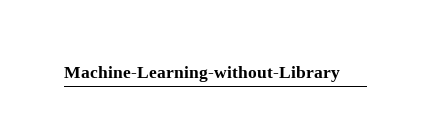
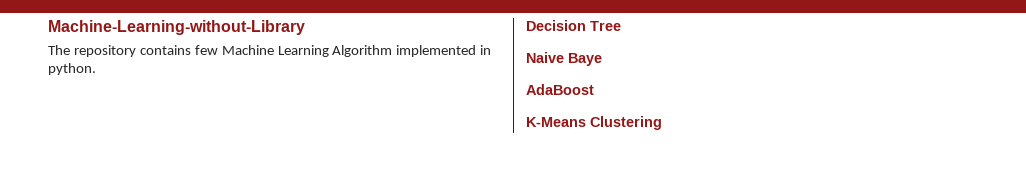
(340, 74) none -> [48,45,492,57] [48,63,96,75] [526,20,621,31] [526,52,602,66] [526,84,594,95] [526,116,662,130] // The repository contains few Machine Learning Algorithm implemented in python. // Decision Tree // Naive Baye // AdaBoost // K-Means Clustering

